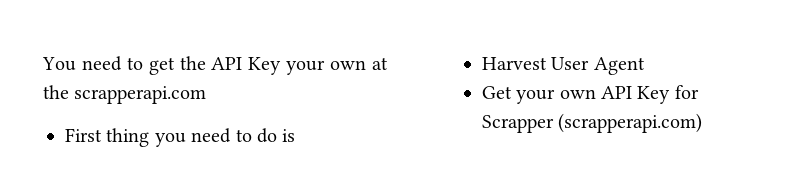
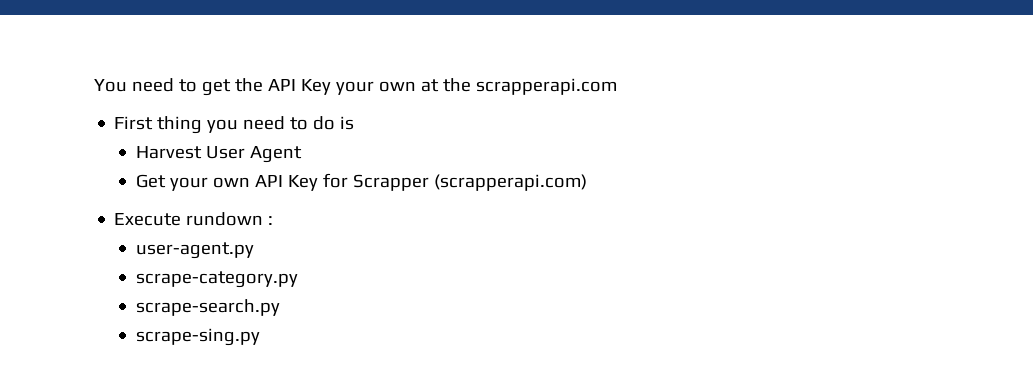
(703, 123) none -> [114,212,274,226] [135,242,254,259] [135,271,298,288] [135,299,280,316] [135,328,260,346] // Execute rundown : // user-agent.py // scrape-category.py // scrape-search.py // scrape-sing.py

